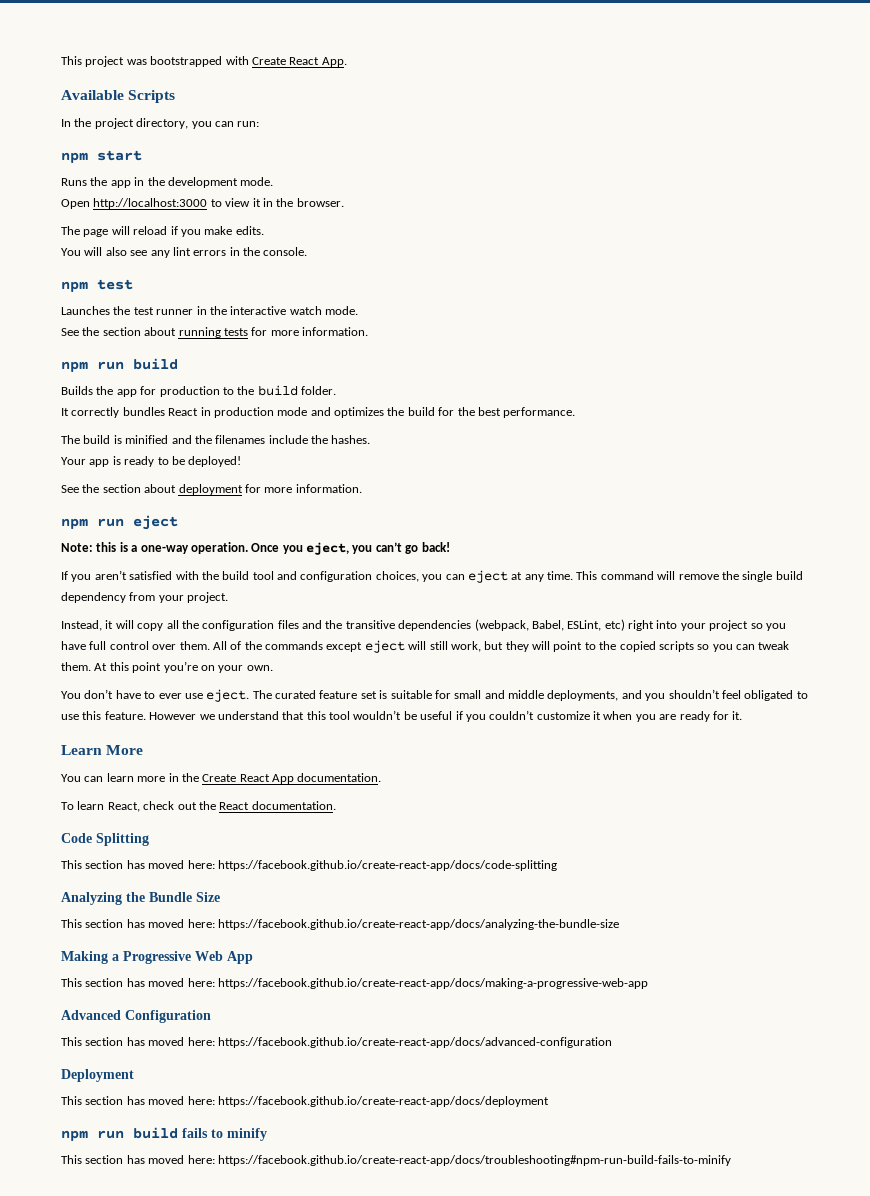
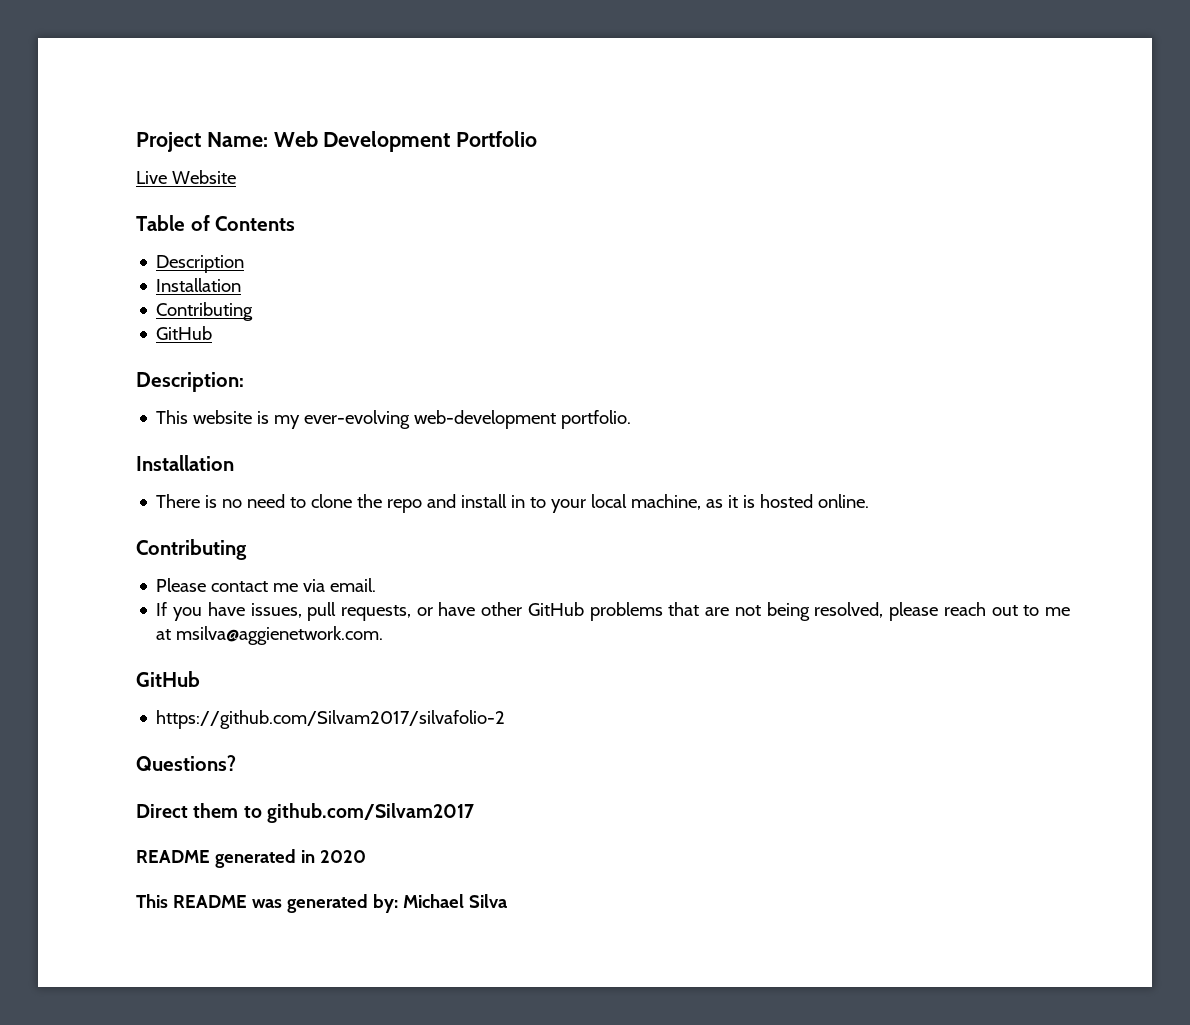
[61,56,347,67] [61,90,176,103] [61,118,260,129] [61,150,142,163] [61,177,274,188] [61,198,344,209] [61,226,264,237] [61,247,308,258] [61,279,133,292] [61,306,358,315] [61,327,368,338] [61,358,178,372] [61,385,336,397] [61,407,576,418] [61,435,371,444] [61,456,242,467] [61,484,362,495] [61,515,178,530] [61,542,450,555] [61,570,803,583] [61,592,229,603] [61,619,786,631] [61,640,790,653] [61,661,273,673] [61,689,808,702] [61,710,743,722] [61,745,144,755] [61,773,382,784] [61,801,336,812] [61,833,149,846] [61,860,557,871] [61,892,220,905] [61,919,619,930] [61,951,253,964] [61,978,648,989] [61,1010,211,1023] [61,1037,612,1048] [61,1069,134,1082] [61,1096,549,1107] [61,1127,267,1141] [61,1155,731,1166] This project was bootstrapped with Create React App. // Available Scripts // In the project directory, you can run: // npm start // Runs the app in the development mode. // Open http://localhost:3000 to view it in the browser. // The page will reload if you make edits. // You will also see any lint errors in the console. // npm test // Launches the test runner in the interactive watch mode. // See the section about running tests for more information. // npm run build // Builds the app for production to the build folder. // It correctly bundles React in production mode and optimizes the build for the best performance. // The build is minified and the filenames include the hashes. // Your app is ready to be deployed! // See the section about deployment for more information. // npm run eject // Note: this is a one-way operation. Once you eject, you can’t go back! // If you aren’t satisfied with the build tool and configuration choices, you can eject at any time. This command will remove the single build dependency from your project. // Instead, it will copy all the configuration files and the transitive dependencies (webpack, Babel, ESLint, etc) right into your project so you have full control over them. All of the commands except eject will still work, but they will point to the copied scripts so you can tweak them. At this point you’re on your own. // You don’t have to ever use eject. The curated feature set is suitable for small and middle deployments, and you shouldn’t feel obligated to use this feature. However we understand that this tool wouldn’t be useful if you couldn’t customize it when you are ready for it. // Learn More // You can learn more in the Create React App documentation. // To learn React, check out the React documentation. // Code Splitting // This section has moved here: https://facebook.github.io/create-react-app/docs/code-splitting // Analyzing the Bundle Size // This section has moved here: https://facebook.github.io/create-react-app/docs/analyzing-the-bundle-size // Making a Progressive Web App // This section has moved here: https://facebook.github.io/create-react-app/docs/making-a-progressive-web-app // Advanced Configuration // This section has moved here: https://facebook.github.io/create-react-app/docs/advanced-configuration // Deployment // This section has moved here: https://facebook.github.io/create-react-app/docs/deployment // npm run build fails to minify // This section has moved here: https://facebook.github.io/create-react-app/docs/troubleshooting#npm-run-build-fails-to-minify -> [136,131,538,152] [136,170,236,184] [136,215,296,231] [156,255,245,273] [156,278,242,292] [156,302,254,321] [156,326,213,340] [136,372,244,392] [156,410,632,429] [136,455,234,471] [156,494,870,513] [136,539,247,560] [156,578,377,592] [156,602,1070,621] [156,626,384,645] [136,671,200,687] [156,710,506,729] [136,755,236,771] [136,803,474,823] [136,849,366,868] [136,894,507,913] Project Name: Web Development Portfolio // Live Website // Table of Contents // Description // Installation // Contributing // GitHub // Description: // This website is my ever-evolving web-development portfolio. // Installation // There is no need to clone the repo and install in to your local machine, as it is hosted online. // Contributing // Please contact me via email. // If you have issues, pull requests, or have other GitHub problems that are not being resolved, please reach out to me at msilva@aggienetwork.com. // GitHub // https://github.com/Silvam2017/silvafolio-2 // Questions? // Direct them to github.com/Silvam2017 // README generated in 2020 // This README was generated by: Michael Silva

